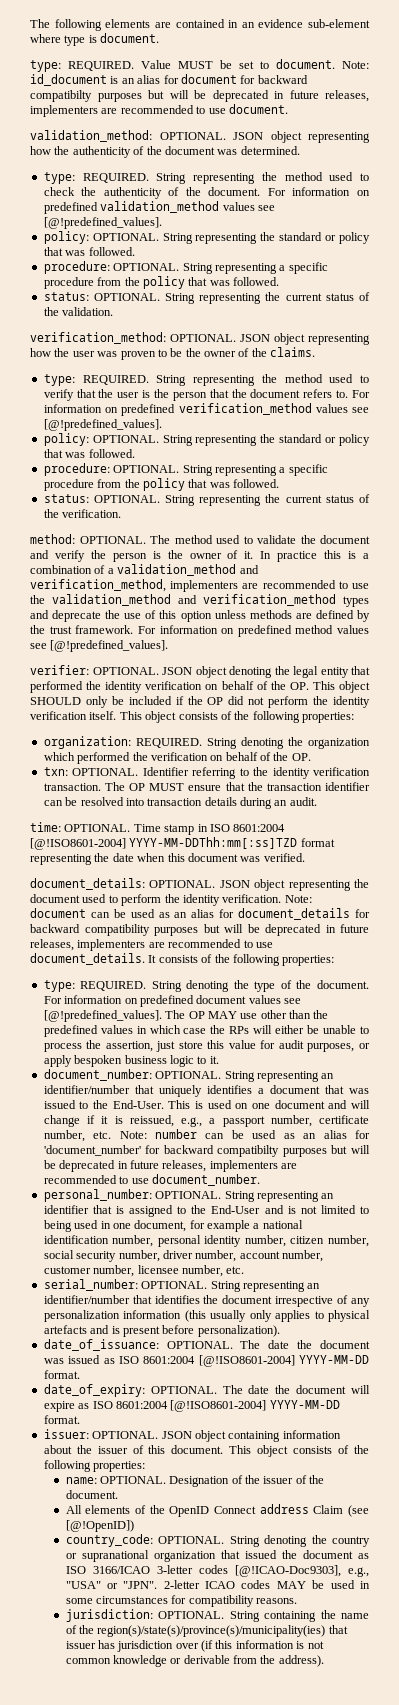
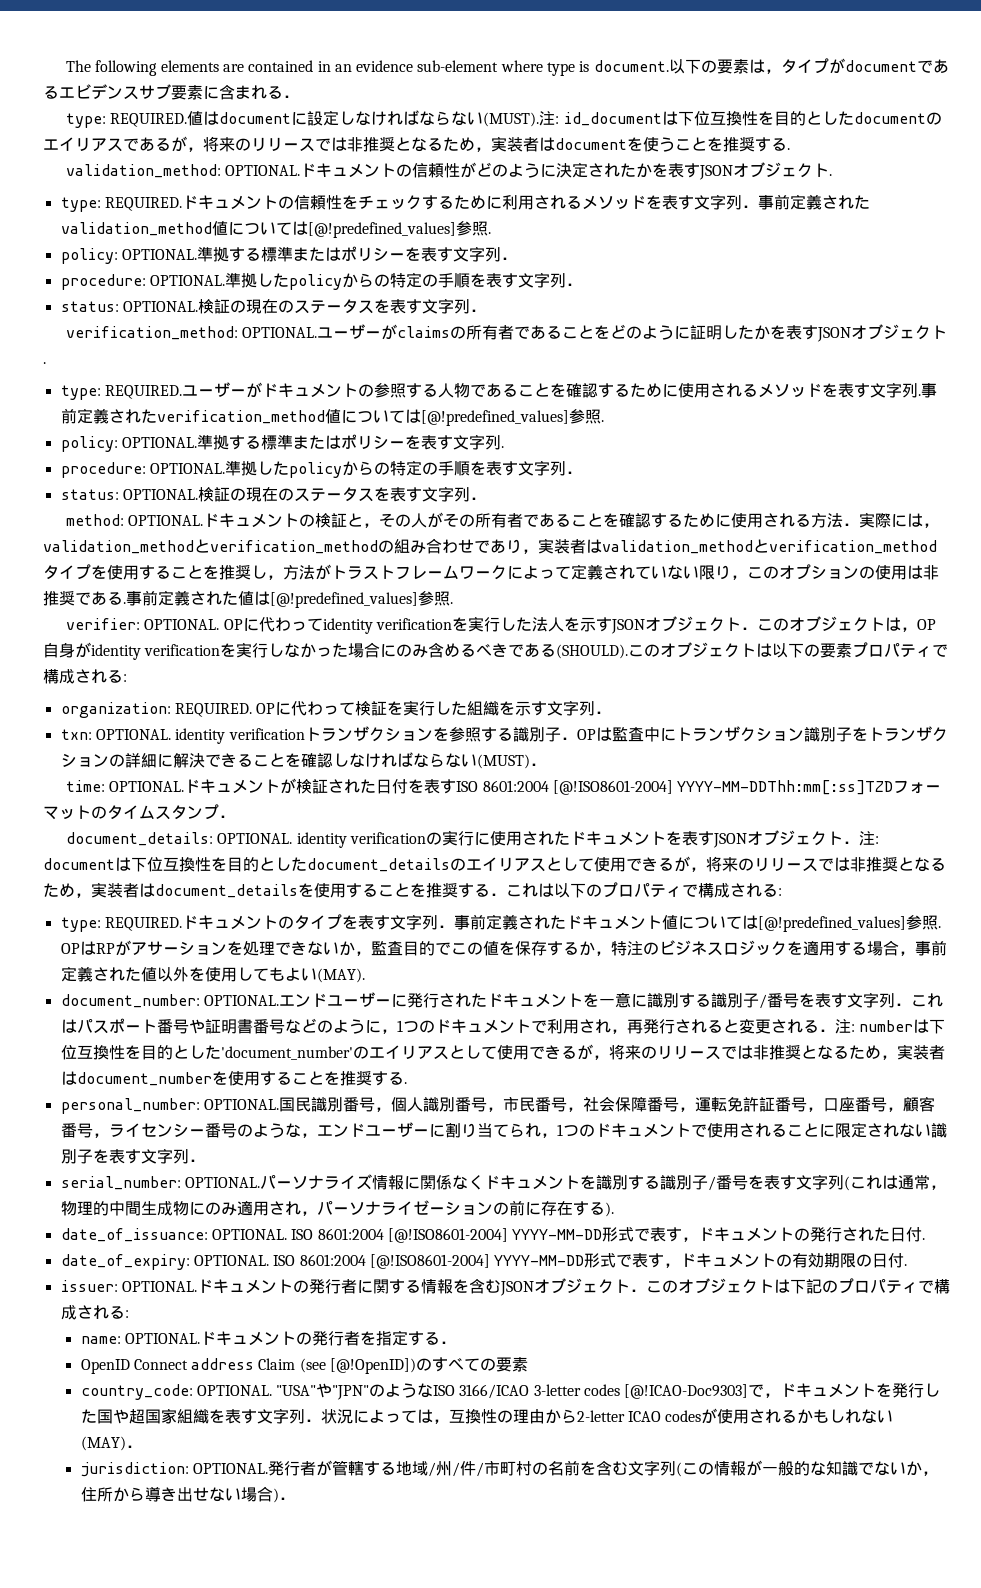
[30,59,369,72] [30,74,308,86] [30,90,369,102] [30,104,288,117] [30,130,370,143] [30,146,300,158] [43,172,369,184] [43,187,370,199] [43,201,275,214] [43,217,162,229] [43,231,370,244] [43,247,135,256] [43,261,328,274] [43,276,279,289] [43,292,370,304] [43,307,114,316] [30,332,370,345] [30,347,316,360] [43,374,369,386] [43,389,371,401] [43,403,369,416] [43,419,162,431] [43,433,370,446] [43,449,135,458] [43,463,328,476] [43,478,279,491] [43,494,370,506] [43,509,122,518] [30,534,370,544] [30,550,369,562] [30,564,259,576] [30,579,369,592] [30,594,369,607] [30,610,370,622] [30,625,369,637] [30,640,169,652] [30,665,370,678] [30,681,370,693] [30,696,370,708] [30,711,354,723] [43,736,371,749] [43,752,311,764] [43,767,371,779] [43,782,370,791] [43,797,317,809] [30,822,286,835] [30,837,335,850] [30,853,305,865] [30,878,369,891] [30,894,312,906] [30,908,370,920] [30,924,369,936] [30,939,273,951] [30,953,335,966] [43,980,369,992] [43,995,301,1007] [43,1010,329,1022] [43,1025,370,1037] [43,1040,370,1052] [43,1055,219,1067] [43,1069,335,1082] [43,1085,369,1097] [43,1100,370,1109] [43,1115,369,1127] [43,1129,371,1142] [43,1145,370,1157] [43,1160,297,1172] [43,1174,260,1186] [43,1189,335,1202] [43,1205,370,1217] [43,1220,303,1232] [43,1235,369,1247] [43,1250,323,1262] [43,1265,245,1277] [43,1279,321,1292] [43,1295,370,1307] [43,1310,371,1322] [43,1325,280,1337] [43,1339,370,1351] [43,1355,369,1367] [43,1370,80,1379] [43,1384,370,1397] [43,1400,340,1412] [43,1415,80,1424] [43,1429,341,1442] [43,1445,370,1457] [43,1460,146,1472] [65,1475,325,1487] [65,1490,118,1499] [65,1505,165,1514] // type: REQUIRED. Value MUST be set to document. Note: id_document is an alias for document for backward compatibilty purposes but will be deprecated in future releases, implementers are recommended to use document. // validation_method: OPTIONAL. JSON object representing how the authenticity of the document was determined. // type: REQUIRED. String representing the method used to check the authenticity of the document. For information on predefined validation_method values see [@!predefined_values]. // policy: OPTIONAL. String representing the standard or policy that was followed. // procedure: OPTIONAL. String representing a specific procedure from the policy that was followed. // status: OPTIONAL. String representing the current status of the validation. // verification_method: OPTIONAL. JSON object representing how the user was proven to be the owner of the claims. // type: REQUIRED. String representing the method used to verify that the user is the person that the document refers to. For information on predefined verification_method values see [@!predefined_values]. // policy: OPTIONAL. String representing the standard or policy that was followed. // procedure: OPTIONAL. String representing a specific procedure from the policy that was followed. // status: OPTIONAL. String representing the current status of the verification. // method: OPTIONAL. The method used to validate the document and verify the person is the owner of it. In practice this is a combination of a validation_method and verification_method, implementers are recommended to use the validation_method and verification_method types and deprecate the use of this option unless methods are defined by the trust framework. For information on predefined method values see [@!predefined_values]. // verifier: OPTIONAL. JSON object denoting the legal entity that performed the identity verification on behalf of the OP. This object SHOULD only be included if the OP did not perform the identity verification itself. This object consists of the following properties: // organization: REQUIRED. String denoting the organization which performed the verification on behalf of the OP. // txn: OPTIONAL. Identifier referring to the identity verification transaction. The OP MUST ensure that the transaction identifier can be resolved into transaction details during an audit. // time: OPTIONAL. Time stamp in ISO 8601:2004 [@!ISO8601-2004] YYYY-MM-DDThh:mm[:ss]TZD format representing the date when this document was verified. // document_details: OPTIONAL. JSON object representing the document used to perform the identity verification. Note: document can be used as an alias for document_details for backward compatibility purposes but will be deprecated in future releases, implementers are recommended to use document_details. It consists of the following properties: // type: REQUIRED. String denoting the type of the document. For information on predefined document values see [@!predefined_values]. The OP MAY use other than the predefined values in which case the RPs will either be unable to process the assertion, just store this value for audit purposes, or apply bespoken business logic to it. // document_number: OPTIONAL. String representing an identifier/number that uniquely identifies a document that was issued to the End-User. This is used on one document and will change if it is reissued, e.g., a passport number, certificate number, etc. Note: number can be used as an alias for 'document_number' for backward compatibilty purposes but will be deprecated in future releases, implementers are recommended to use document_number. // personal_number: OPTIONAL. String representing an identifier that is assigned to the End-User and is not limited to being used in one document, for example a national identification number, personal identity number, citizen number, social security number, driver number, account number, customer number, licensee number, etc. // serial_number: OPTIONAL. String representing an identifier/number that identifies the document irrespective of any personalization information (this usually only applies to physical artefacts and is present before personalization). // date_of_issuance: OPTIONAL. The date the document was issued as ISO 8601:2004 [@!ISO8601-2004] YYYY-MM-DD format. // date_of_expiry: OPTIONAL. The date the document will expire as ISO 8601:2004 [@!ISO8601-2004] YYYY-MM-DD format. // issuer: OPTIONAL. JSON object containing information about the issuer of this document. This object consists of the following properties: // name: OPTIONAL. Designation of the issuer of the document. // All elements of the -> [668,58,949,74] [43,84,299,100] [65,110,942,128] [43,136,790,152] [65,162,833,180] [60,194,870,212] [60,221,491,238] [60,246,517,264] [60,272,582,290] [60,298,486,314] [65,324,948,342] [43,362,46,364] [60,382,937,400] [60,408,604,426] [60,434,504,452] [60,460,582,478] [60,486,486,502] [65,512,940,528] [43,538,937,554] [43,564,939,580] [43,590,453,608] [65,616,936,634] [43,642,949,660] [43,669,127,684] [60,700,612,718] [60,726,948,744] [60,752,546,769] [65,778,942,795] [43,804,235,820] [65,830,879,848] [43,856,946,872] [43,882,782,898] [60,914,941,932] [60,940,947,956] [60,966,365,983] [60,992,943,1009] [60,1018,945,1034] [60,1044,945,1060] [60,1071,407,1086] [60,1096,935,1114] [60,1122,947,1138] [60,1148,205,1164] [60,1174,946,1191] [60,1200,614,1217] [60,1227,926,1243] [60,1253,908,1270] [60,1278,950,1296] [60,1305,129,1320] [80,1330,456,1346] 以下の要素は，タイプがdocumentであるエビデンスサブ要素に含まれる． // type: REQUIRED.値はdocumentに設定しなければならない(MUST).注: id_documentは下位互換性を目的としたdocumentのエイリアスであるが，将来のリリースでは非推奨となるため，実装者はdocumentを使うことを推奨する. // validation_method: OPTIONAL.ドキュメントの信頼性がどのように決定されたかを表すJSONオブジェクト. // type: REQUIRED.ドキュメントの信頼性をチェックするために利用されるメソッドを表す文字列．事前定義されたvalidation_method値については[@!predefined_values]参照. // policy: OPTIONAL.準拠する標準またはポリシーを表す文字列． // procedure: OPTIONAL.準拠したpolicyからの特定の手順を表す文字列． // status: OPTIONAL.検証の現在のステータスを表す文字列． // verification_method: OPTIONAL.ユーザーがclaimsの所有者であることをどのように証明したかを表すJSONオブジェクト. // type: REQUIRED.ユーザーがドキュメントの参照する人物であることを確認するために使用されるメソッドを表す文字列.事前定義されたverification_method値については[@!predefined_values]参照. // policy: OPTIONAL.準拠する標準またはポリシーを表す文字列. // procedure: OPTIONAL.準拠したpolicyからの特定の手順を表す文字列． // status: OPTIONAL.検証の現在のステータスを表す文字列． // method: OPTIONAL.ドキュメントの検証と，その人がその所有者であることを確認するために使用される方法．実際には，validation_methodとverification_methodの組み合わせであり，実装者はvalidation_methodとverification_methodタイプを使用することを推奨し，方法がトラストフレームワークによって定義されていない限り，このオプションの使用は非推奨である.事前定義された値は[@!predefined_values]参照. // verifier: OPTIONAL. OPに代わってidentity verificationを実行した法人を示すJSONオブジェクト．このオブジェクトは，OP自身がidentity verificationを実行しなかった場合にのみ含めるべきである(SHOULD).このオブジェクトは以下の要素プロパティで構成される: // organization: REQUIRED. OPに代わって検証を実行した組織を示す文字列． // txn: OPTIONAL. identity verificationトランザクションを参照する識別子．OPは監査中にトランザクション識別子をトランザクションの詳細に解決できることを確認しなければならない(MUST)． // time: OPTIONAL.ドキュメントが検証された日付を表すISO 8601:2004 [@!ISO8601-2004] YYYY-MM-DDThh:mm[:ss]TZDフォーマットのタイムスタンプ． // document_details: OPTIONAL. identity verificationの実行に使用されたドキュメントを表すJSONオブジェクト．注: documentは下位互換性を目的としたdocument_detailsのエイリアスとして使用できるが，将来のリリースでは非推奨となるため，実装者はdocument_detailsを使用することを推奨する．これは以下のプロパティで構成される: // type: REQUIRED.ドキュメントのタイプを表す文字列．事前定義されたドキュメント値については[@!predefined_values]参照. OPはRPがアサーションを処理できないか，監査目的でこの値を保存するか，特注のビジネスロジックを適用する場合，事前定義された値以外を使用してもよい(MAY). // document_number: OPTIONAL.エンドユーザーに発行されたドキュメントを一意に識別する識別子/番号を表す文字列．これはパスポート番号や証明書番号などのように，1つのドキュメントで利用され，再発行されると変更される．注: numberは下位互換性を目的とした'document_number'のエイリアスとして使用できるが，将来のリリースでは非推奨となるため，実装者はdocument_numberを使用することを推奨する. // personal_number: OPTIONAL.国民識別番号，個人識別番号，市民番号，社会保障番号，運転免許証番号，口座番号，顧客番号，ライセンシー番号のような，エンドユーザーに割り当てられ，1つのドキュメントで使用されることに限定されない識別子を表す文字列． // serial_number: OPTIONAL.パーソナライズ情報に関係なくドキュメントを識別する識別子/番号を表す文字列(これは通常，物理的中間生成物にのみ適用され，パーソナライゼーションの前に存在する). // date_of_issuance: OPTIONAL. ISO 8601:2004 [@!ISO8601-2004] YYYY-MM-DD形式で表す，ドキュメントの発行された日付. // date_of_expiry: OPTIONAL. ISO 8601:2004 [@!ISO8601-2004] YYYY-MM-DD形式で表す，ドキュメントの有効期限の日付. // issuer: OPTIONAL.ドキュメントの発行者に関する情報を含むJSONオブジェクト．このオブジェクトは下記のプロパティで構成される: // name: OPTIONAL.ドキュメントの発行者を指定する． //
(134, 1526) none -> [416,1357,529,1372] のすべての要素
[229,1535,370,1547] [65,1550,370,1562] [65,1565,369,1577] [65,1580,370,1589] [65,1595,298,1607] [65,1609,369,1622] [65,1625,348,1637] [65,1640,324,1652] [65,1655,324,1667] String denoting the country or supranational organization that issued the document as ISO 3166/ICAO 3-letter codes [@!ICAO-Doc9303], e.g., "USA" or "JPN". 2-letter ICAO codes MAY be used in some circumstances for compatibility reasons. // jurisdiction: OPTIONAL. String containing the name of the region(s)/state(s)/province(s)/municipality(ies) that issuer has jurisdiction over (if this information is not common knowledge or derivable from the address). -> [276,1383,941,1400] [80,1408,894,1424] [80,1436,142,1451] [80,1460,938,1477] [80,1486,295,1503] "USA"や"JPN"のようなISO 3166/ICAO 3-letter codes [@!ICAO-Doc9303]で，ドキュメントを発行した国や超国家組織を表す文字列．状況によっては，互換性の理由から2-letter ICAO codesが使用されるかもしれない(MAY)． // jurisdiction: OPTIONAL.発行者が管轄する地域/州/件/市町村の名前を含む文字列(この情報が一般的な知識でないか，住所から導き出せない場合)．

